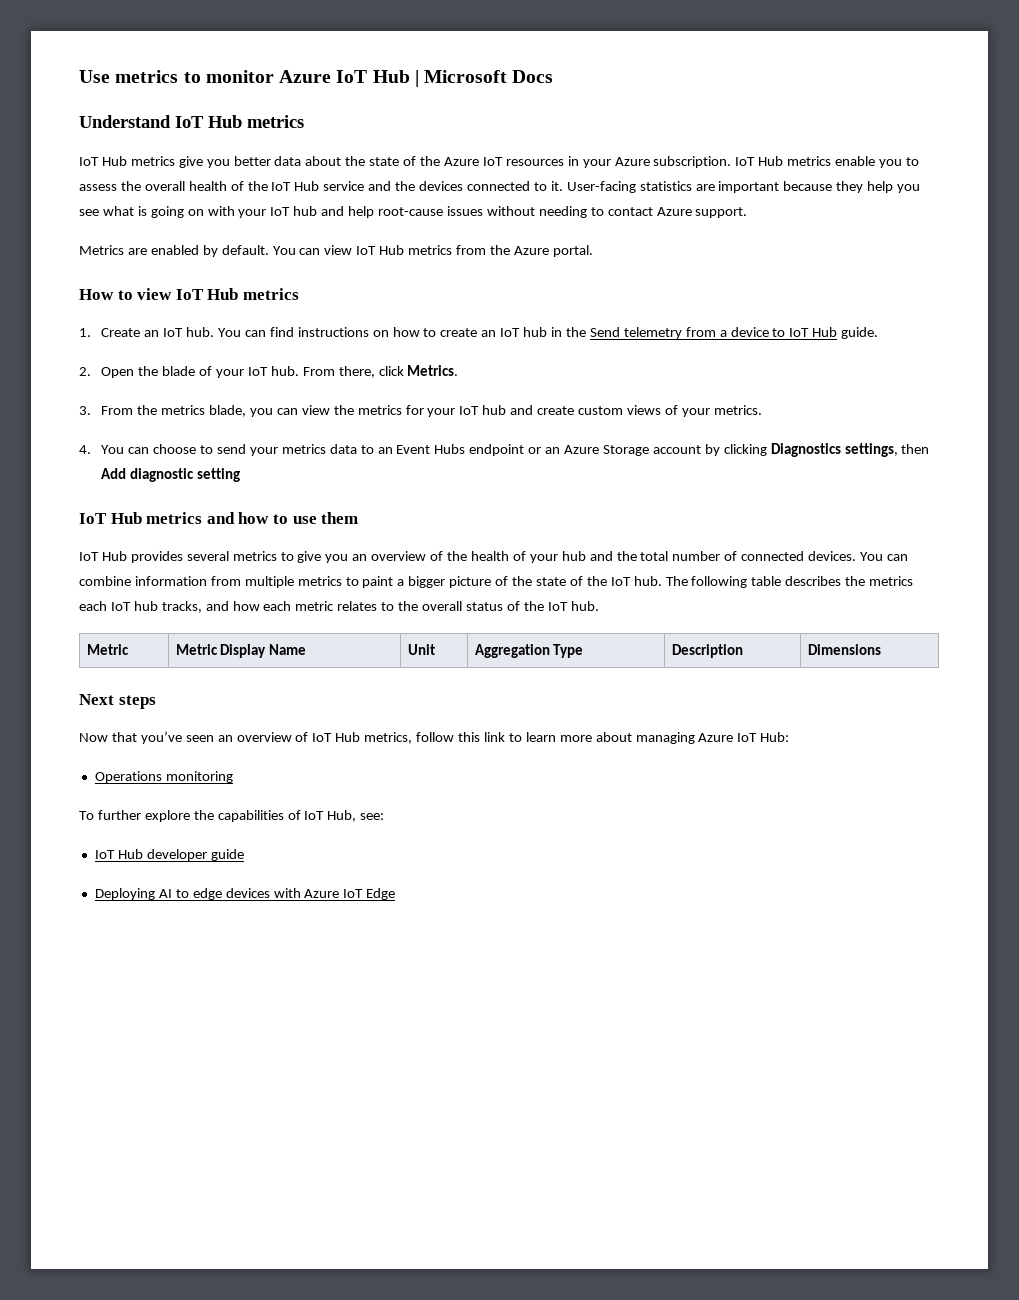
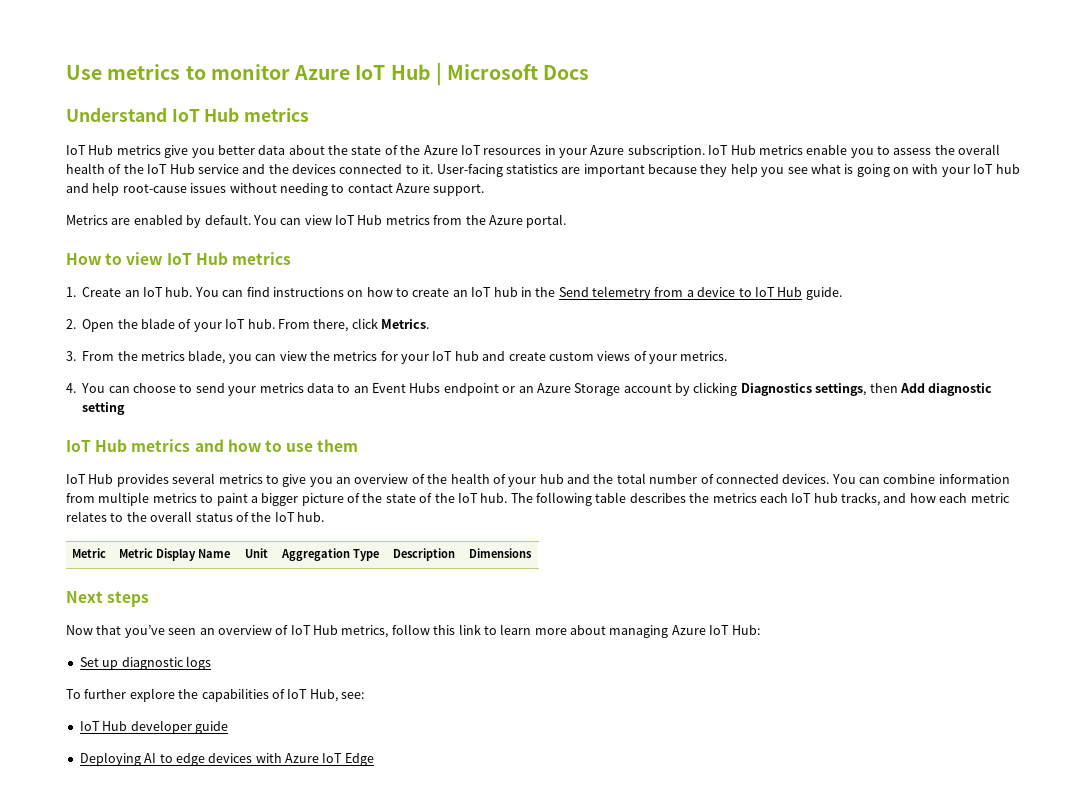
[94,771,233,783] Operations monitoring -> [79,656,211,670] Set up diagnostic logs

